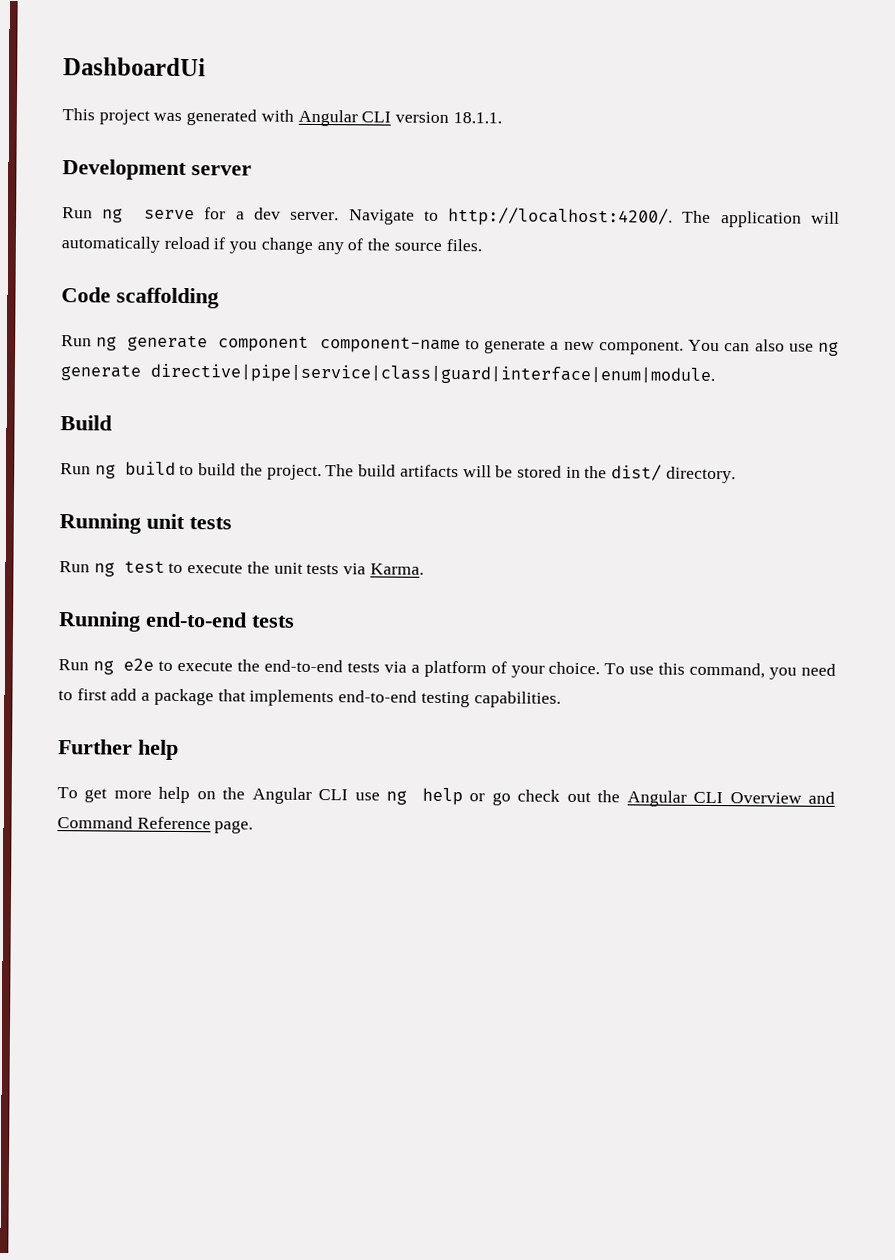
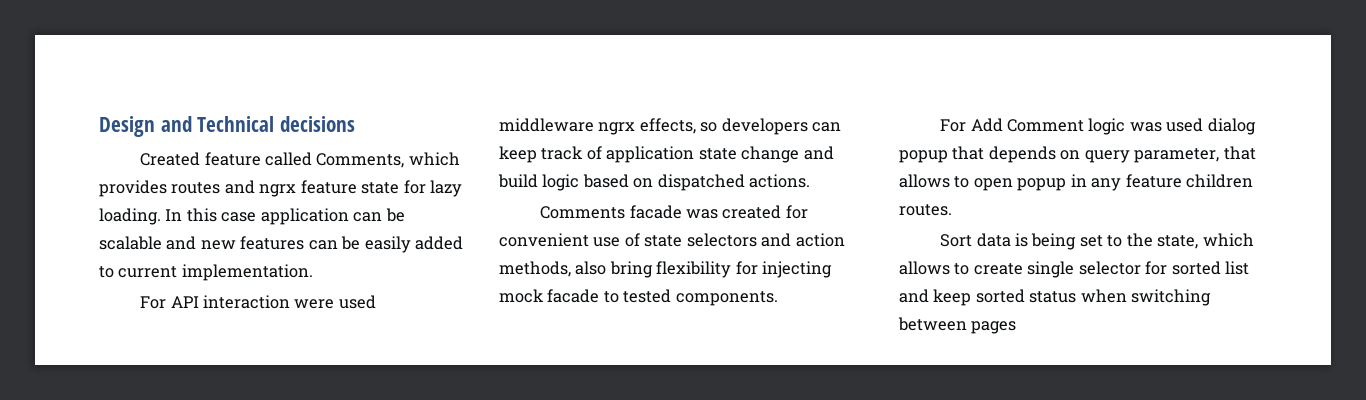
[63,57,206,77] [62,108,502,127] [62,159,252,181] [62,206,841,228] [61,236,482,255] [61,287,219,309] [61,334,839,356] [60,363,715,385] [60,415,112,431] [60,461,736,484] [59,513,232,534] [59,560,424,577] [58,611,295,632] [58,658,836,680] [58,688,561,708] [58,739,179,760] [57,786,835,807] [57,816,254,834] DashboardUi // This project was generated with Angular CLI version 18.1.1. // Development server // Run ng serve for a dev server. Navigate to http://localhost:4200/. The application will automatically reload if you change any of the source files. // Code scaffolding // Run ng generate component component-name to generate a new component. You can also use ng generate directive|pipe|service|class|guard|interface|enum|module. // Build // Run ng build to build the project. The build artifacts will be stored in the dist/ directory. // Running unit tests // Run ng test to execute the unit tests via Karma. // Running end-to-end tests // Run ng e2e to execute the end-to-end tests via a platform of your choice. To use this command, you need to first add a package that implements end-to-end testing capabilities. // Further help // To get more help on the Angular CLI use ng help or go check out the Angular CLI Overview and Command Reference page. -> [99,116,355,137] [140,152,460,168] [99,180,463,197] [99,208,405,225] [99,236,464,253] [99,264,313,281] [140,295,376,309] [499,118,842,135] [499,146,834,163] [498,174,811,191] [540,205,808,219] [499,233,845,247] [499,261,833,278] [499,289,778,306] [940,118,1256,135] [899,146,1256,163] [899,174,1254,191] [899,204,952,216] [940,233,1254,250] [899,261,1250,278] [899,289,1212,306] [898,317,1017,334] Design and Technical decisions // Created feature called Comments, which provides routes and ngrx feature state for lazy loading. In this case application can be scalable and new features can be easily added to current implementation. // For API interaction were used middleware ngrx effects, so developers can keep track of application state change and build logic based on dispatched actions. // Comments facade was created for convenient use of state selectors and action methods, also bring flexibility for injecting mock facade to tested components. // For Add Comment logic was used dialog popup that depends on query parameter, that allows to open popup in any feature children routes. // Sort data is being set to the state, which allows to create single selector for sorted list and keep sorted status when switching between pages

